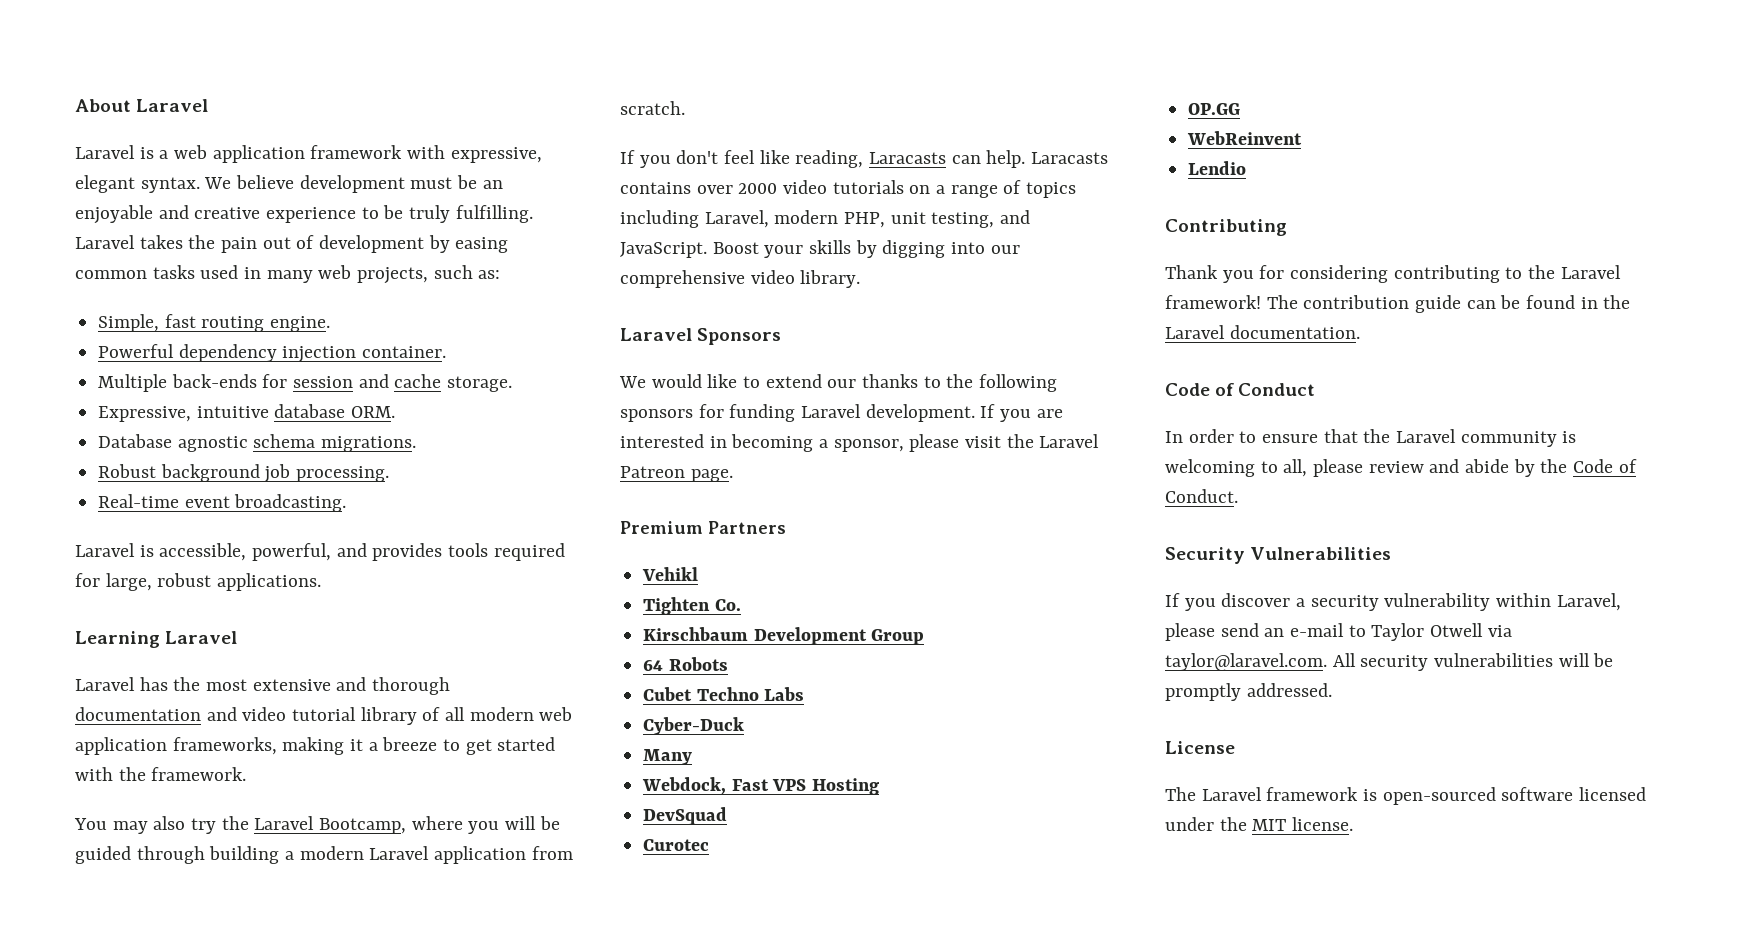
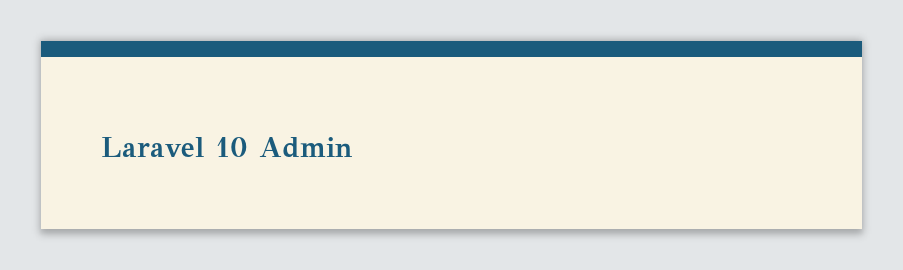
[75,99,209,112] [75,145,542,163] [75,175,503,193] [75,205,533,224] [75,235,509,253] [75,265,501,284] [98,314,331,332] [98,344,447,363] [98,374,513,392] [98,404,396,422] [98,434,417,452] [98,464,390,483] [98,494,347,512] [75,543,565,561] [75,573,322,591] [75,631,238,648] [75,677,451,695] [75,707,573,725] [75,737,556,755] [75,767,247,781] [74,816,560,834] [75,846,573,864] [620,101,685,115] [620,150,1109,168] [620,180,1077,198] [620,210,1031,228] [620,240,1020,258] [620,270,861,288] [620,328,782,345] [619,374,1058,392] [620,404,1063,422] [620,434,1100,452] [620,466,733,482] [620,521,786,534] [642,567,699,581] [643,597,741,615] [643,627,925,645] [643,657,728,671] [643,687,805,701] [643,717,745,735] [643,749,693,765] [642,777,880,795] [643,807,728,825] [643,839,710,851] [1188,103,1241,115] [1187,131,1303,145] [1188,161,1247,175] [1165,219,1287,236] [1165,265,1621,283] [1165,295,1631,313] [1165,325,1360,339] [1165,383,1316,396] [1165,429,1577,447] [1165,459,1637,477] [1165,489,1238,503] [1165,547,1392,564] [1165,593,1621,611] [1165,623,1512,641] [1165,653,1614,671] [1165,683,1332,701] [1165,741,1235,754] [1165,787,1647,805] [1165,817,1354,831] About Laravel // Laravel is a web application framework with expressive, elegant syntax. We believe development must be an enjoyable and creative experience to be truly fulfilling. Laravel takes the pain out of development by easing common tasks used in many web projects, such as: // Simple, fast routing engine. // Powerful dependency injection container. // Multiple back-ends for session and cache storage. // Expressive, intuitive database ORM. // Database agnostic schema migrations. // Robust background job processing. // Real-time event broadcasting. // Laravel is accessible, powerful, and provides tools required for large, robust applications. // Learning Laravel // Laravel has the most extensive and thorough documentation and video tutorial library of all modern web application frameworks, making it a breeze to get started with the framework. // You may also try the Laravel Bootcamp, where you will be guided through building a modern Laravel application from scratch. // If you don't feel like reading, Laracasts can help. Laracasts contains over 2000 video tutorials on a range of topics including Laravel, modern PHP, unit testing, and JavaScript. Boost your skills by digging into our comprehensive video library. // Laravel Sponsors // We would like to extend our thanks to the following sponsors for funding Laravel development. If you are interested in becoming a sponsor, please visit the Laravel Patreon page. // Premium Partners // Vehikl // Tighten Co. // Kirschbaum Development Group // 64 Robots // Cubet Techno Labs // Cyber-Duck // Many // Webdock, Fast VPS Hosting // DevSquad // Curotec // OP.GG // WebReinvent // Lendio // Contributing // Thank you for considering contributing to the Laravel framework! The contribution guide can be found in the Laravel documentation. // Code of Conduct // In order to ensure that the Laravel community is welcoming to all, please review and abide by the Code of Conduct. // Security Vulnerabilities // If you discover a security vulnerability within Laravel, please send an e-mail to Taylor Otwell via taylor@laravel.com. All security vulnerabilities will be promptly addressed. // License // The Laravel framework is open-sourced software licensed under the MIT license. -> [101,137,353,158] Laravel 10 Admin

